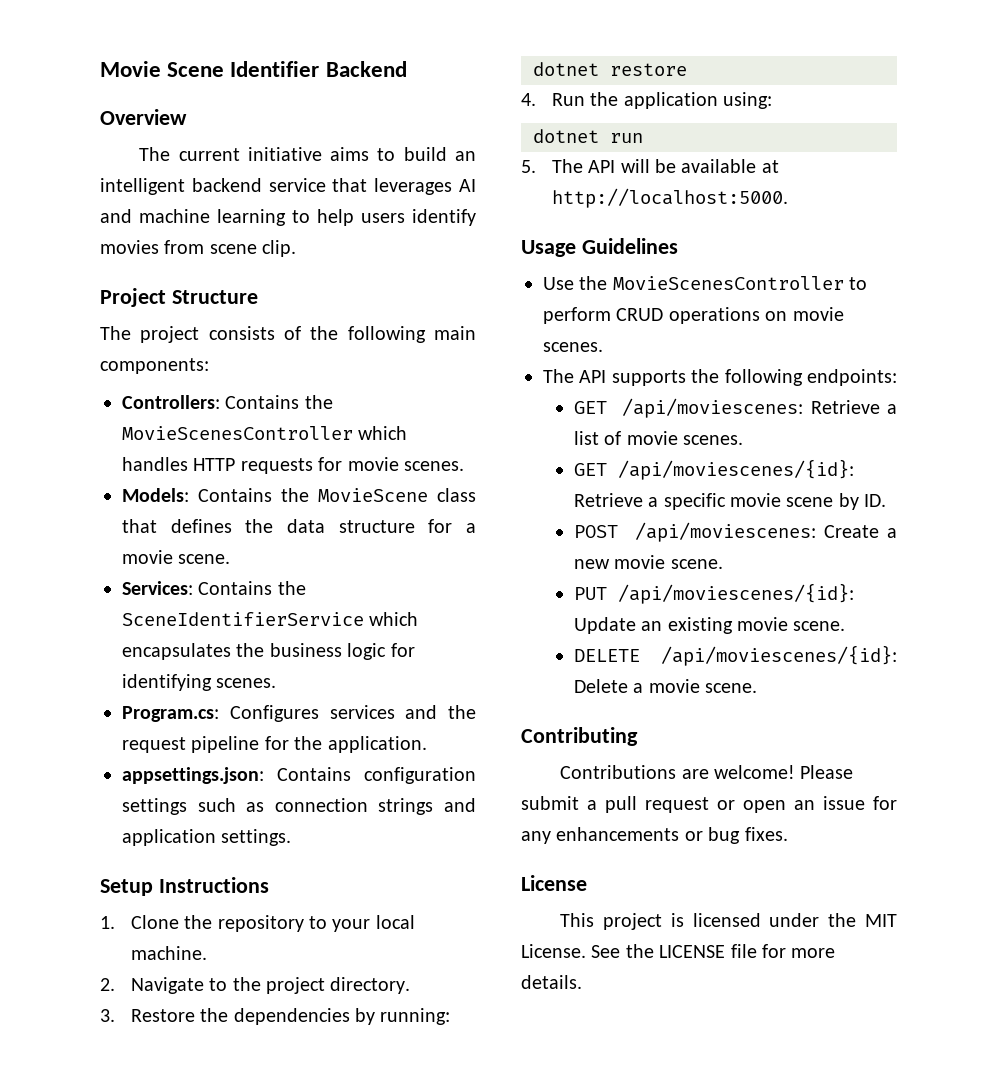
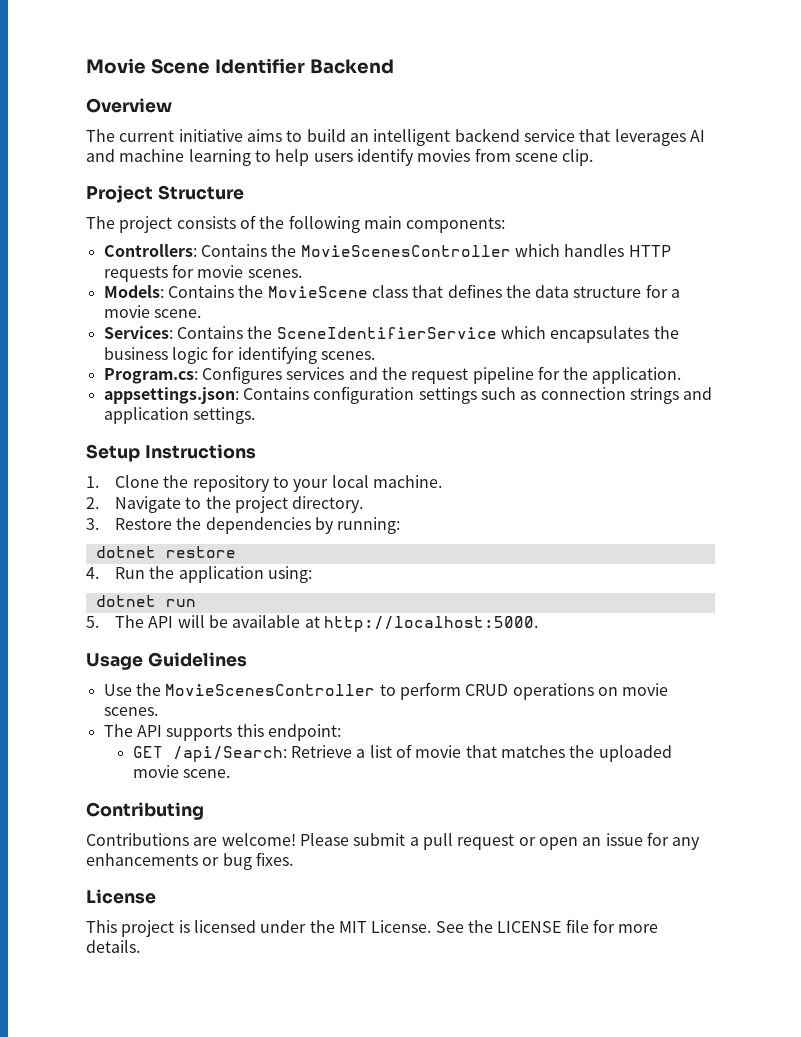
[691,369,897,386] [573,398,804,418] the following endpoints: // GET /api/moviescenes: -> [236,724,341,741] [132,746,287,762] this endpoint: // GET /api/Search:
[682,435,743,445] [573,459,854,480] [573,493,887,510] [573,522,897,542] [573,555,723,569] [573,583,854,604] [573,617,846,634] [573,645,897,666] [573,679,644,693] scenes. // GET /api/moviescenes/{id}: Retrieve a specific movie scene by ID. // POST /api/moviescenes: Create a new movie scene. // PUT /api/moviescenes/{id}: Update an existing movie scene. // DELETE /api/moviescenes/{id}: Delete a -> [465,745,672,762] that matches the uploaded

